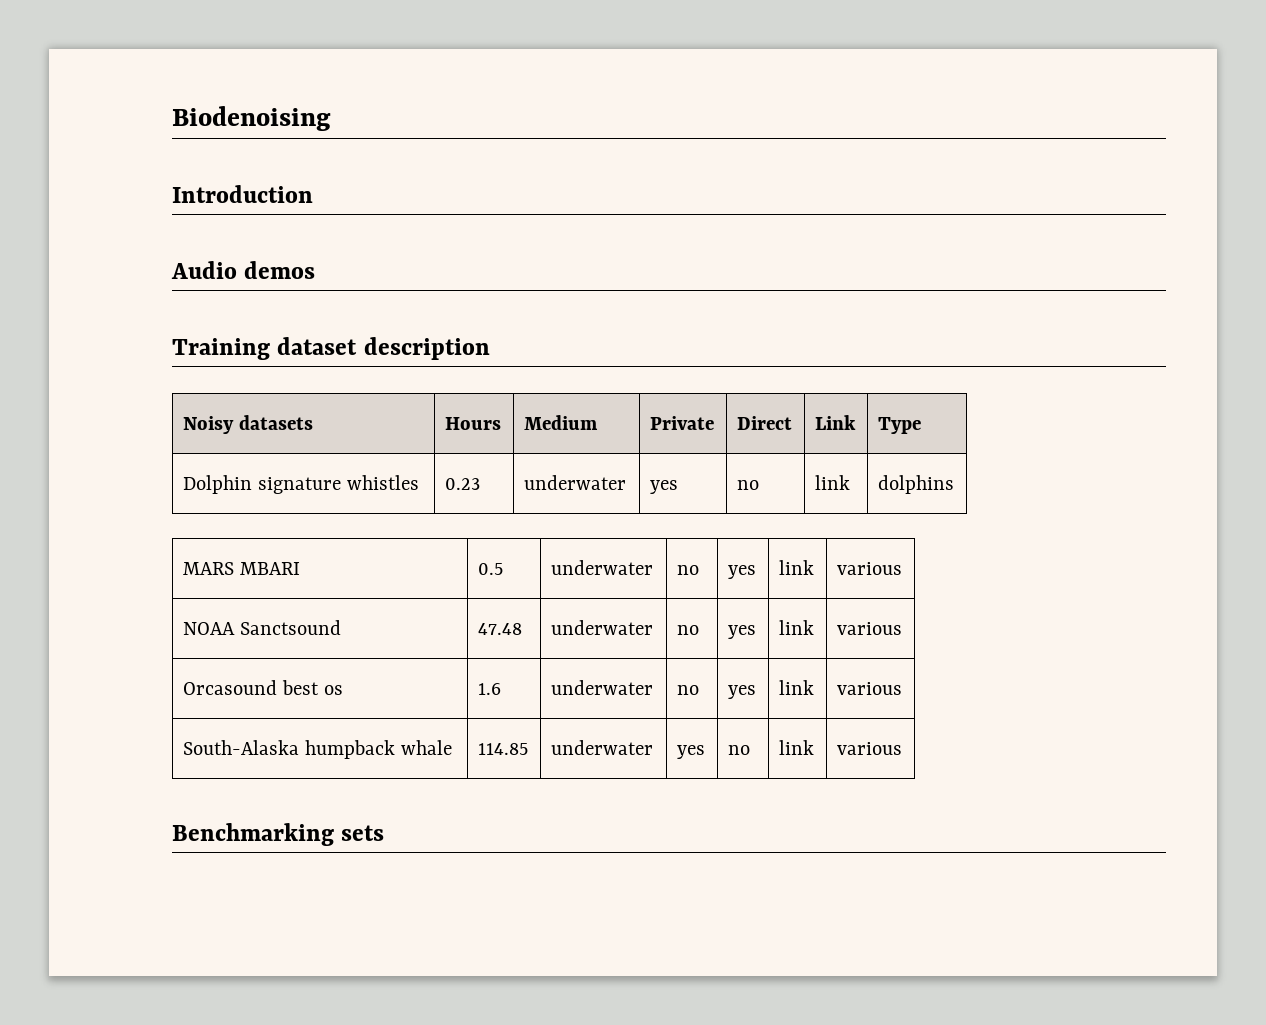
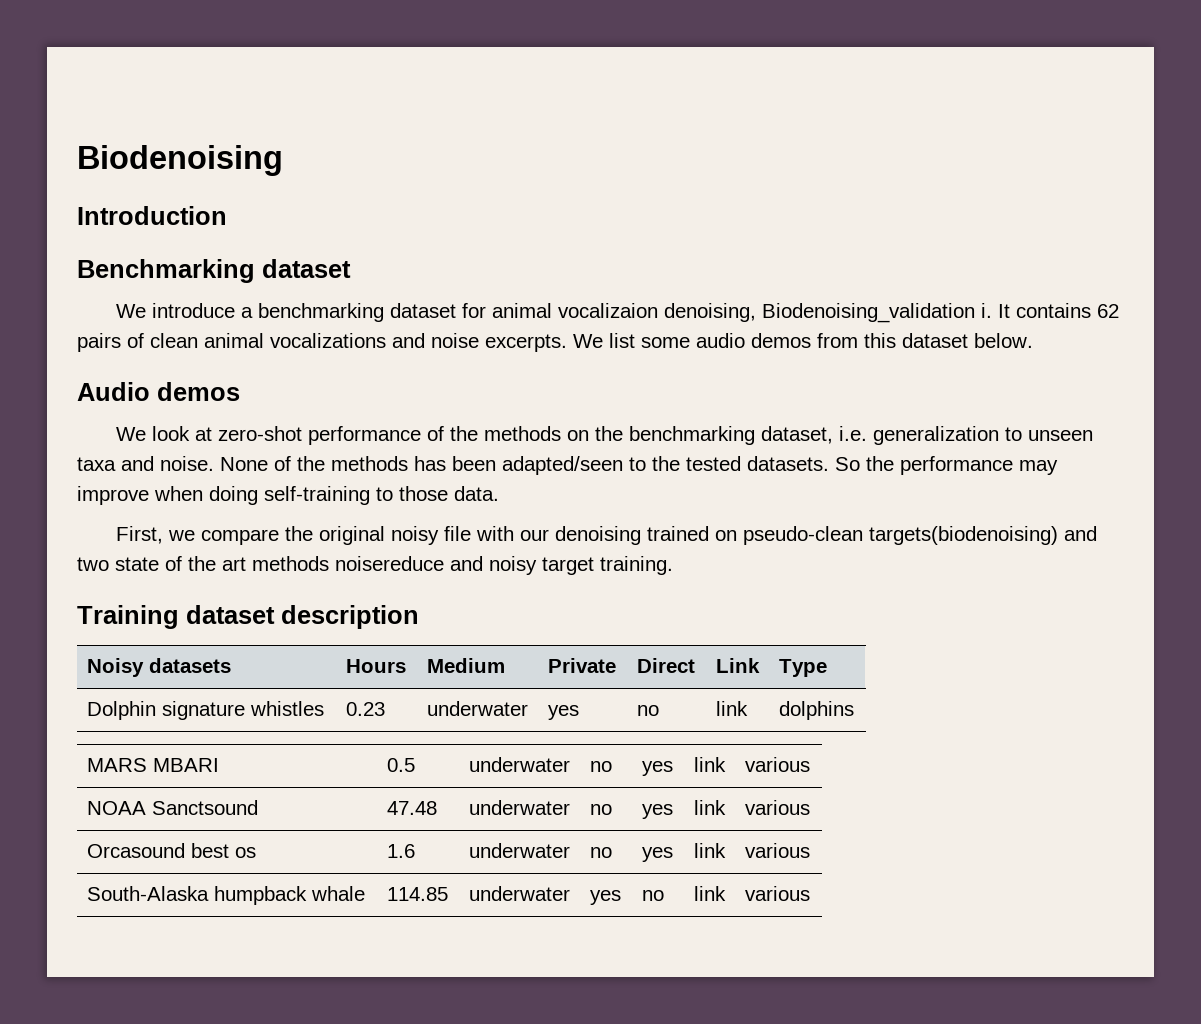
[171,261,316,279] Audio demos -> [77,259,351,283] [116,303,1120,323] [77,333,1033,352] [77,382,240,401] [116,426,1094,445] [77,456,1058,475] [77,486,499,505] [116,526,1098,545] [77,556,673,575] Benchmarking dataset // We introduce a benchmarking dataset for animal vocalizaion denoising, Biodenoising_validation i. It contains 62 pairs of clean animal vocalizations and noise excerpts. We list some audio demos from this dataset below. // Audio demos // We look at zero-shot performance of the methods on the benchmarking dataset, i.e. generalization to unseen taxa and noise. None of the methods has been adapted/seen to the tested datasets. So the performance may improve when doing self-training to those data. // First, we compare the original noisy file with our denoising trained on pseudo-clean targets(biodenoising) and two state of the art methods noisereduce and noisy target training.
[172,823,385,846] // Benchmarking sets -> (810, 893) none

